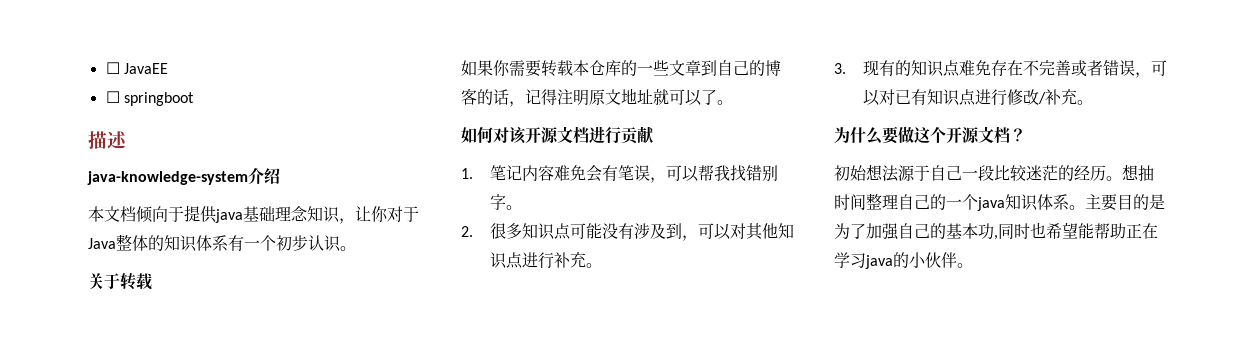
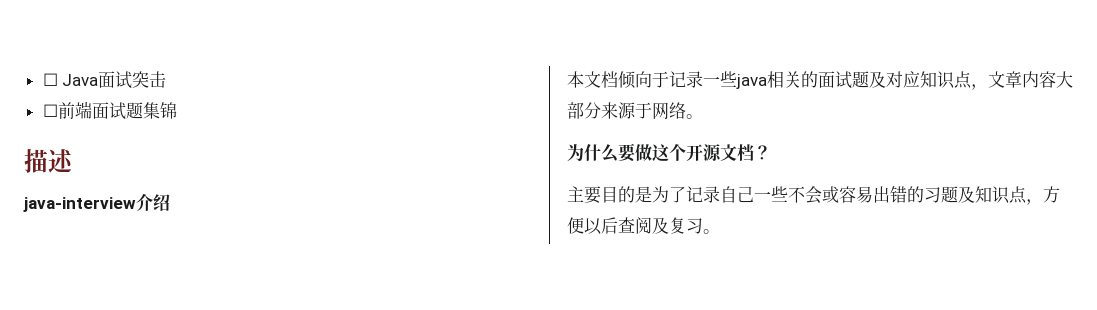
[105,62,168,74] [105,91,194,106] ☐ JavaEE // ☐ springboot -> [42,71,167,89] [42,101,177,120] ☐ Java面试突击 // ☐前端面试题集锦
[87,171,248,185] java-knowledge-system -> [23,197,136,212] java-interview
[184,205,419,224] [88,234,356,252] [88,273,153,290] [461,60,781,77] [461,88,733,107] [461,126,654,145] [461,165,778,183] [489,194,522,210] [461,223,794,241] [489,252,602,269] [834,60,1167,78] [862,89,1077,106] 提供java基础理念知识，让你对于Java整体的知识体系有一个初步认识。 // 关于转载 // 如果你需要转载本仓库的一些文章到自己的博客的话，记得注明原文地址就可以了。 // 如何对该开源文档进行贡献 // 1.笔记内容难免会有笔误，可以帮我找错别字。 // 2.很多知识点可能没有涉及到，可以对其他知识点进行补充。 // 3.现有的知识点难免存在不完善或者错误，可以对已有知识点进行修改/补充 -> [669,71,1073,90] [567,102,686,120] 记录一些java相关的面试题及对应知识点，文章内容大部分来源于网络
[834,164,1154,182] [834,193,1165,211] [834,222,1158,240] [834,252,957,269] 初始想法源于自己一段比较迷茫的经历。想抽时间整理自己的一个java知识体系。主要目的是为了加强自己的基本功,同时也希望能帮助正在学习java的小伙伴 -> [567,186,1060,205] [567,217,703,235] 主要目的是为了记录自己一些不会或容易出错的习题及知识点，方便以后查阅及复习

